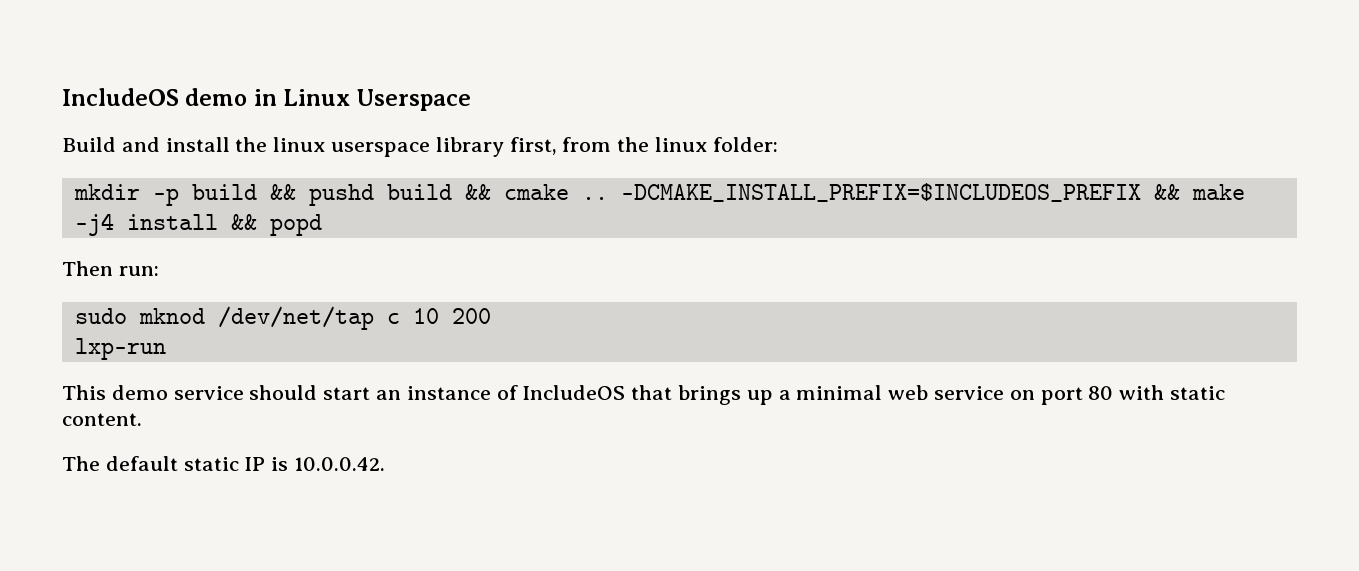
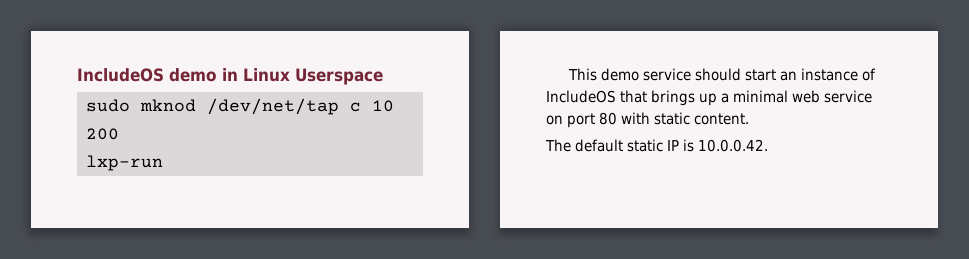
[62,137,778,157] [73,183,1245,206] [74,213,322,236] [62,261,159,276] // Build and install the linux userspace library first, from the linux folder: // mkdir -p build && pushd build && cmake .. -DCMAKE_INSTALL_PREFIX=$INCLUDEOS_PREFIX && make -j4 install && popd // Then run: -> (383, 76) none

